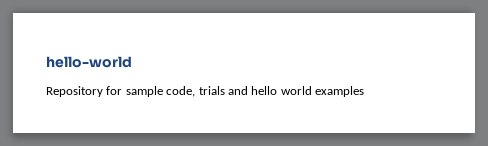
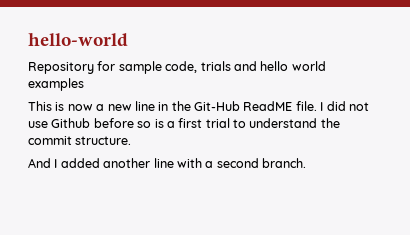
(364, 91) none -> [28,101,369,111] [28,118,340,128] [28,136,132,145] [28,158,306,168] // This is now a new line in the Git-Hub ReadME file. I did not use Github before so is a first trial to understand the commit structure. // And I added another line with a second branch.

